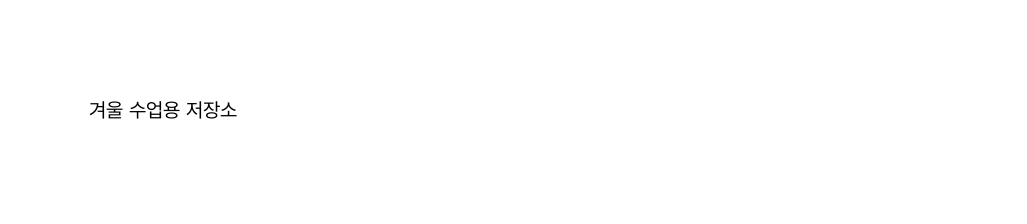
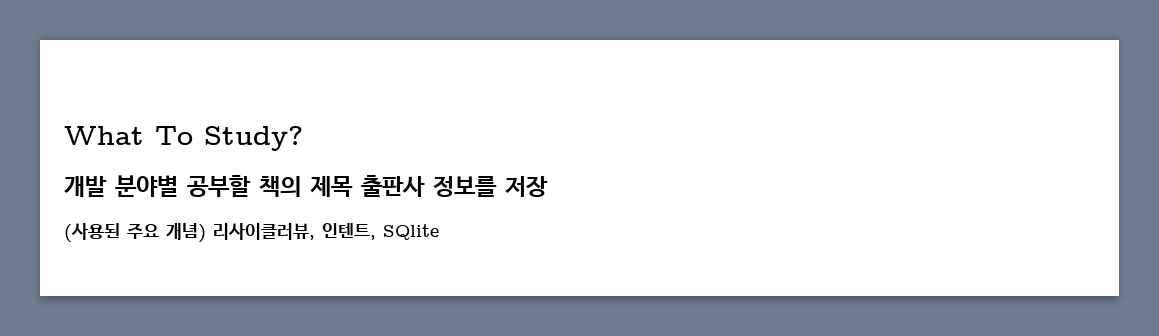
[89,101,237,119] 겨울 수업용 저장소 -> [64,126,303,151] [64,175,548,197] [64,223,439,243] What To Study? // 개발 분야별 공부할 책의 제목 출판사 정보를 저장 // (사용된 주요 개념) 리사이클러뷰, 인텐트, SQlite

